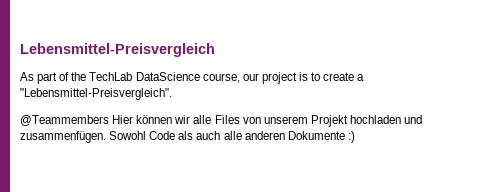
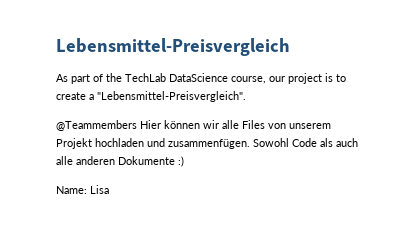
(355, 137) none -> [56,185,109,194] // Name: Lisa

